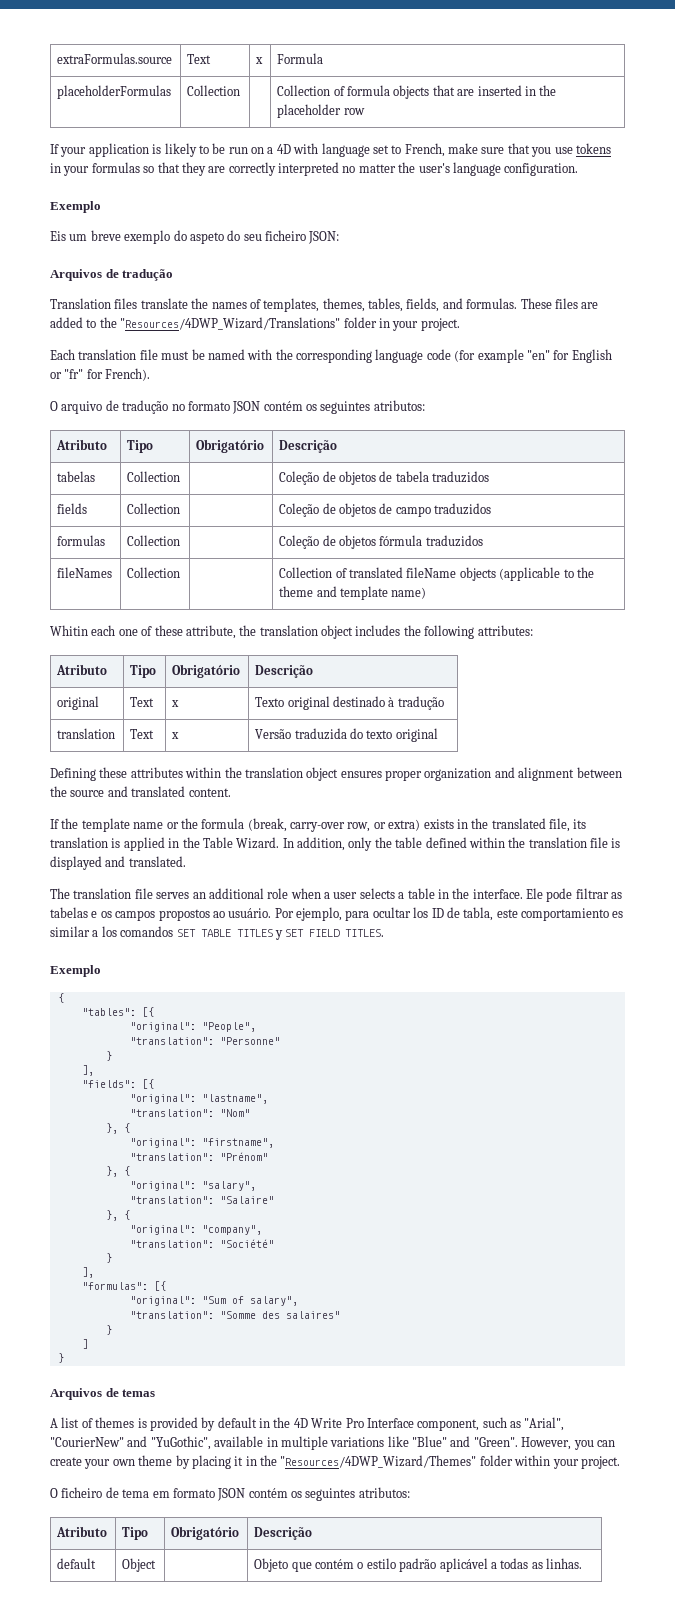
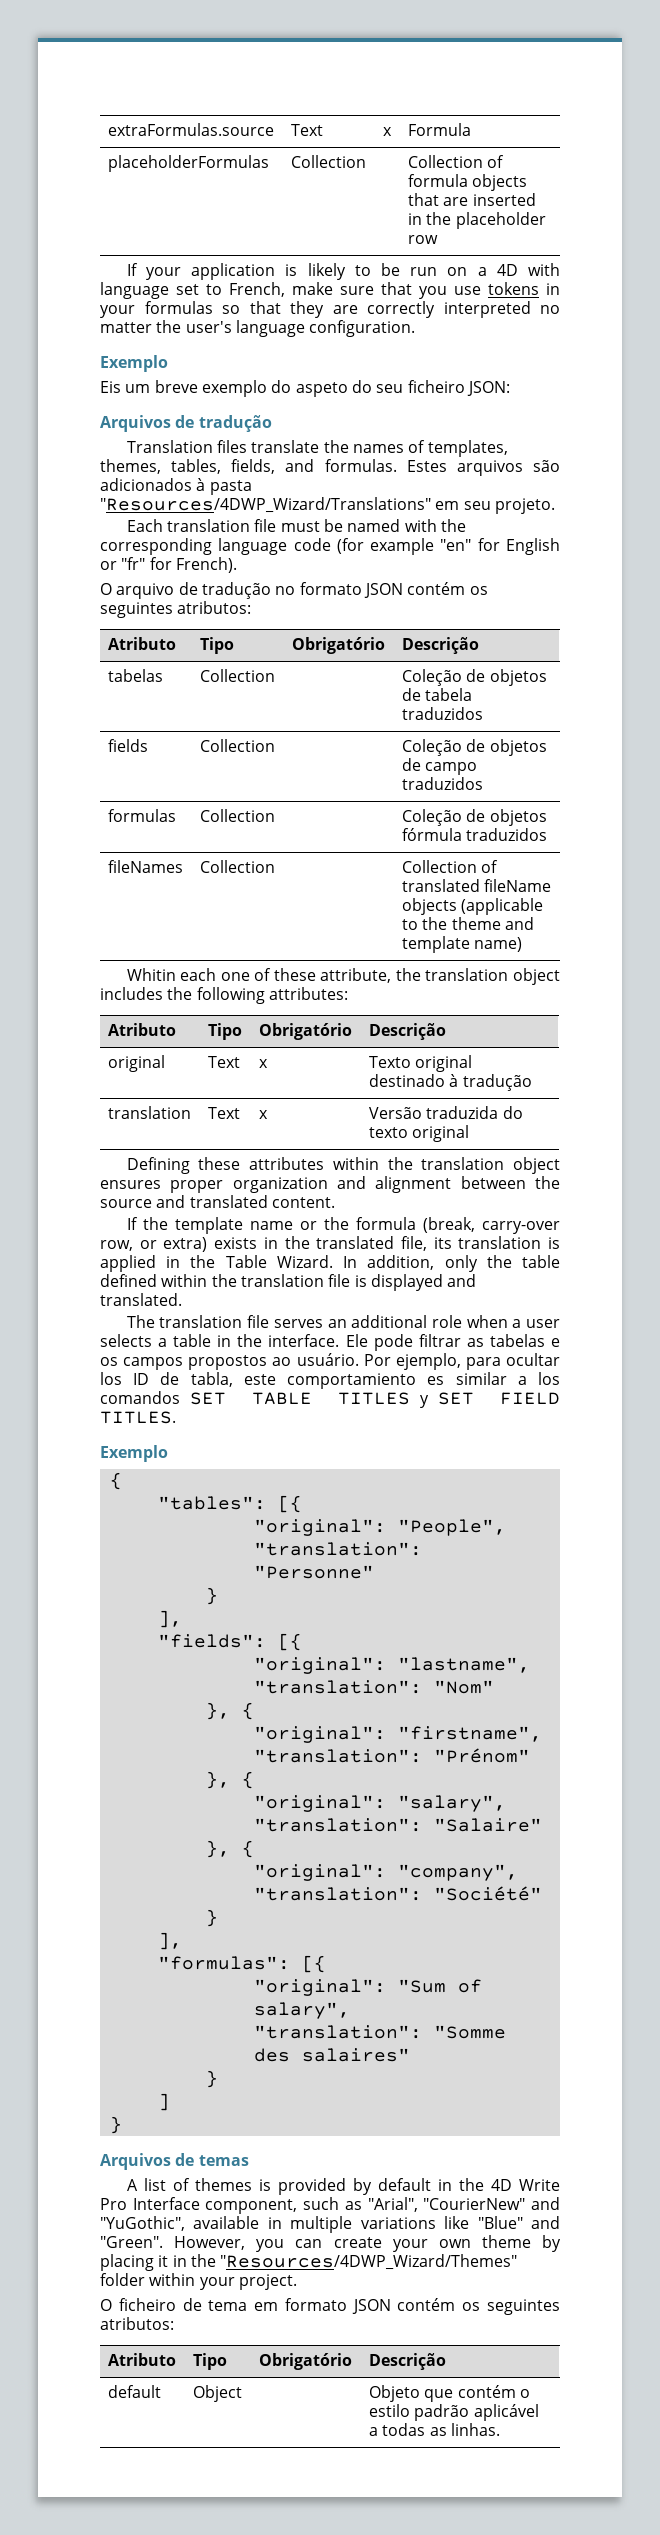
[520,298,599,309] [50,317,460,331] These files are added to the "Resources/4DWP_Wizard/Translations" folder in your project. -> [406,460,560,476] [100,478,252,495] [100,497,555,514] Estes arquivos são adicionados à pasta "Resources/4DWP_Wizard/Translations" em seu projeto.

